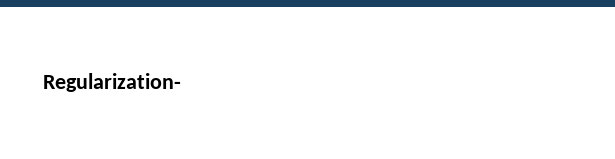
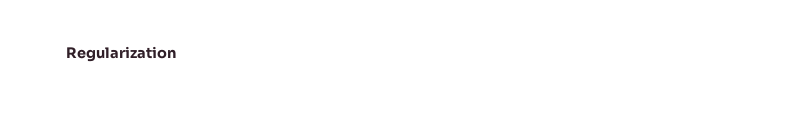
[43,73,181,92] Regularization- -> [66,46,176,62] Regularization

